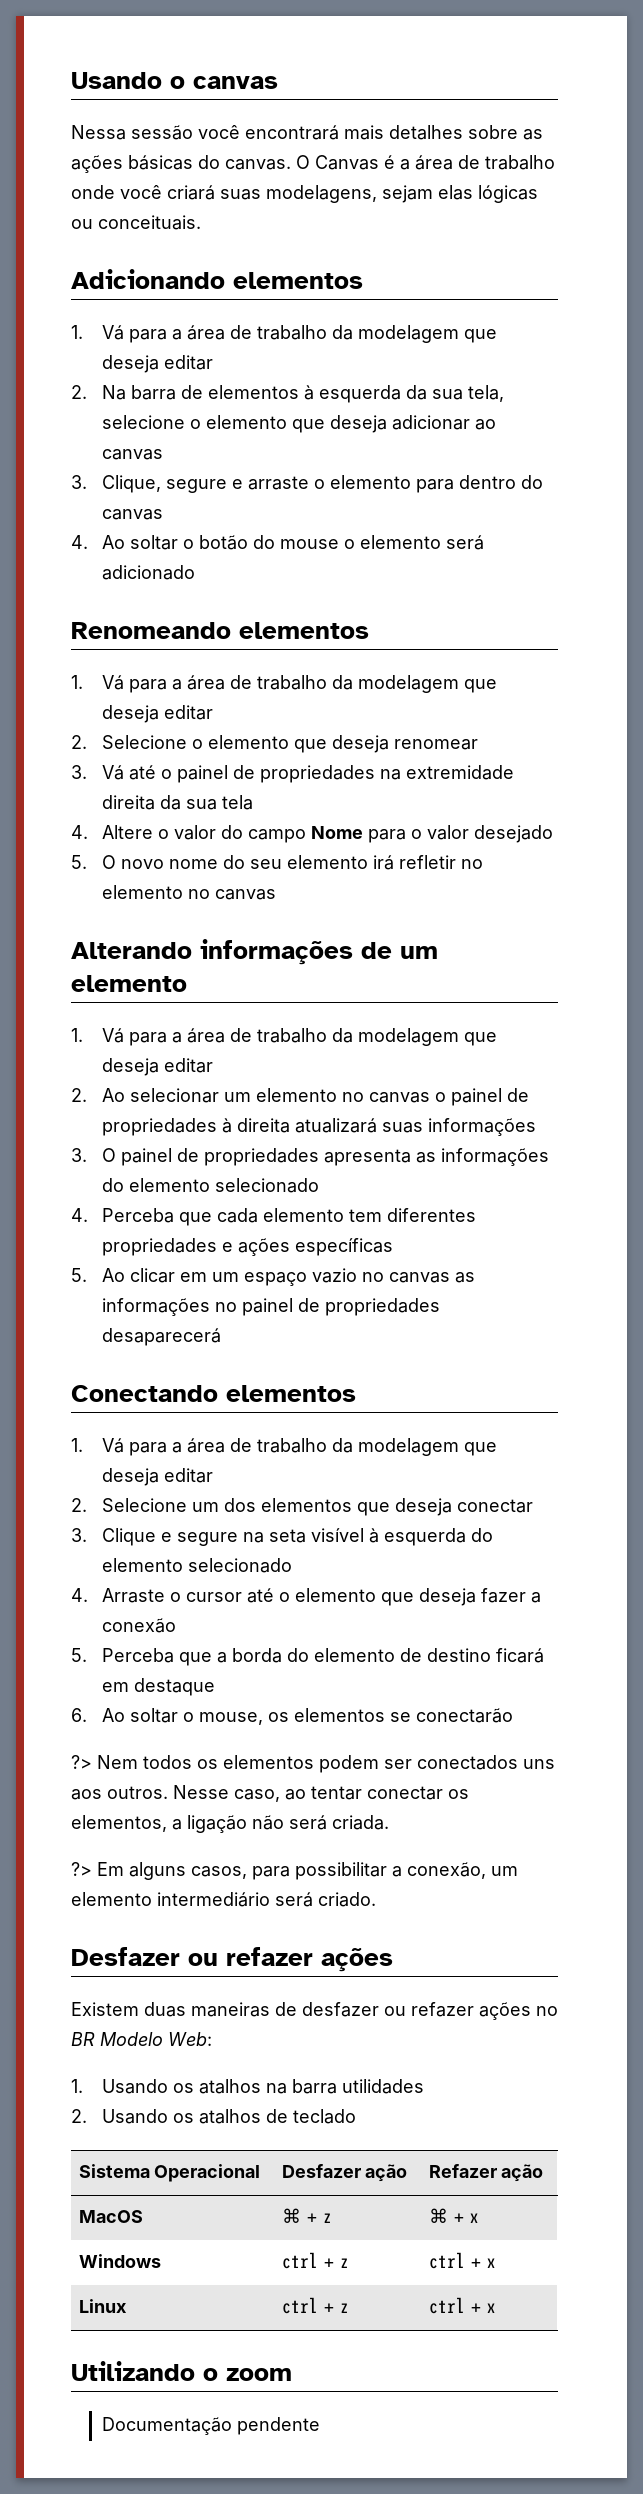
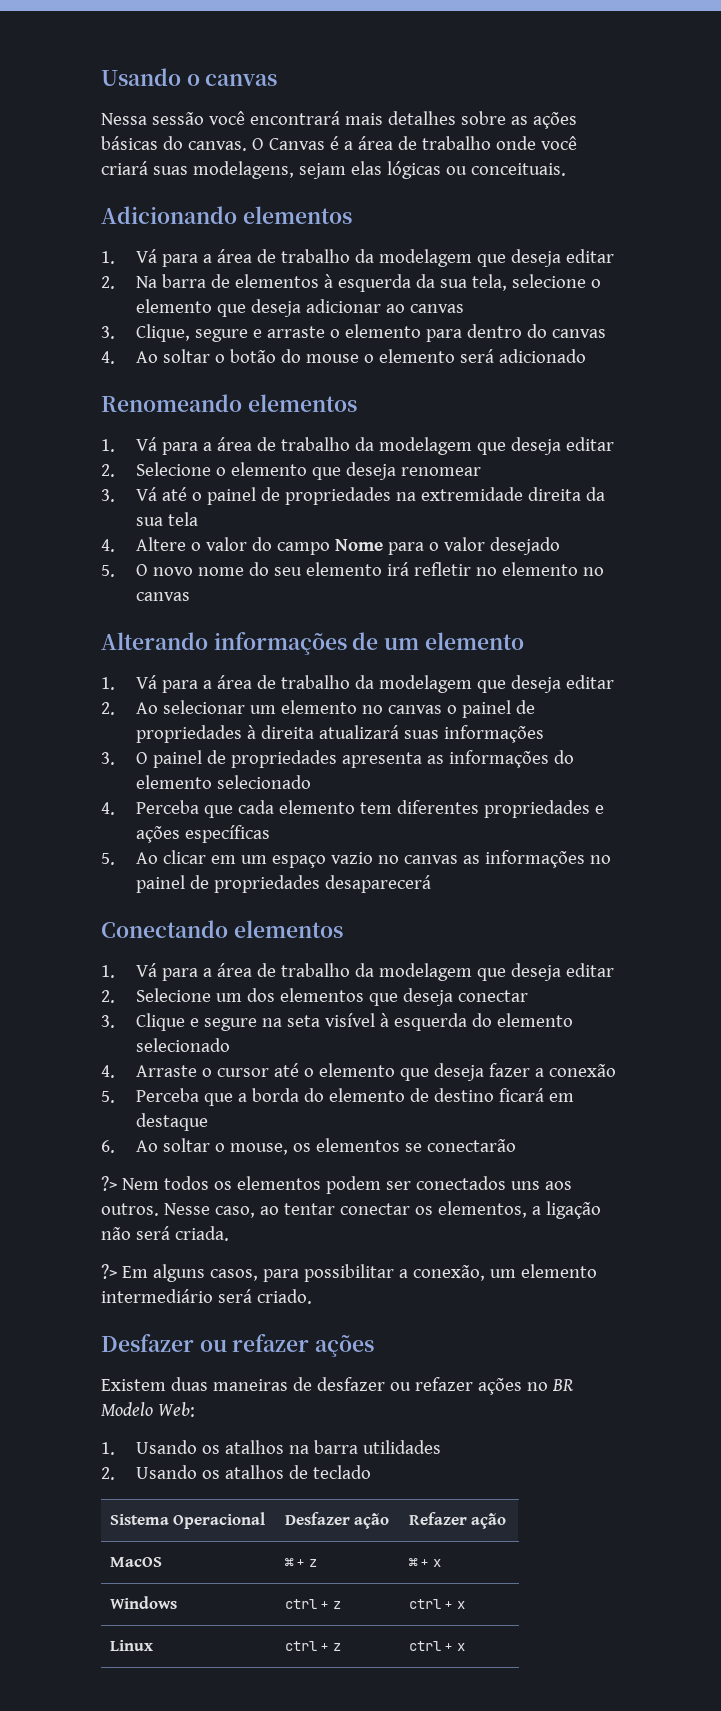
[71,2361,292,2381] [101,2417,320,2435] // Utilizando o zoom // Documentação pendente -> (465, 1647) none

